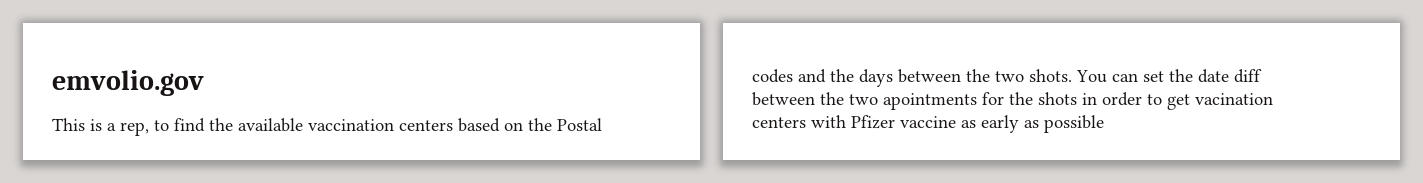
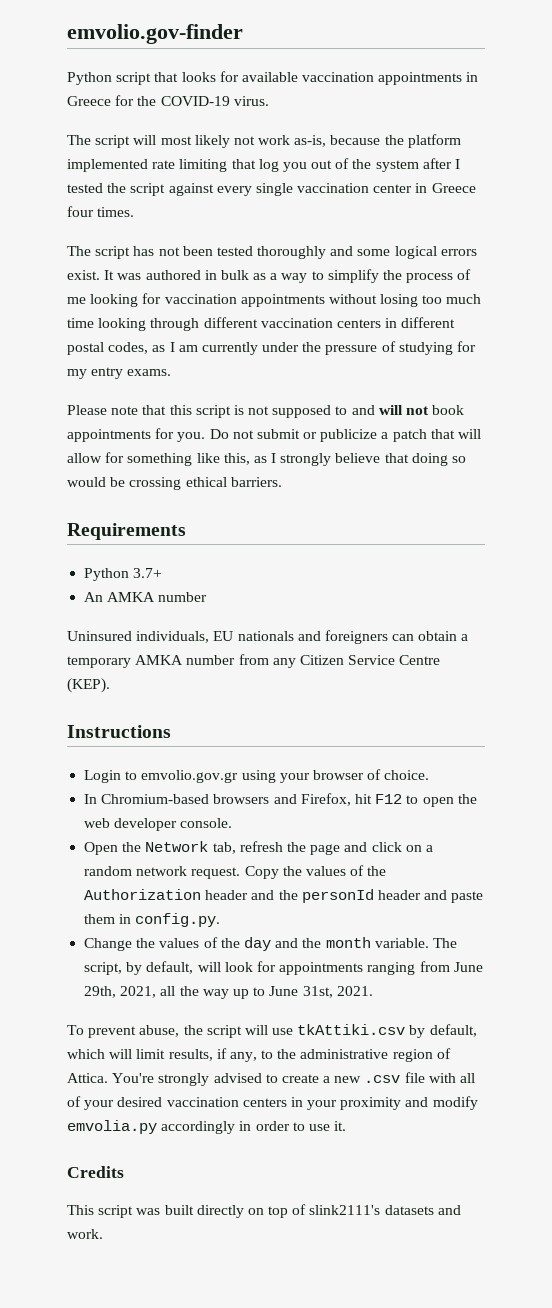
[52,70,204,96] [52,118,602,136] [752,69,1262,87] [752,92,1273,110] [752,115,1104,133] emvolio.gov // This is a rep, to find the available vaccination centers based on the Postal codes and the days between the two shots. You can set the date diff between the two apointments for the shots in order to get vacination centers with Pfizer vaccine as early as possible -> [67,24,243,44] [67,71,479,85] [67,95,269,106] [67,134,461,148] [67,158,461,172] [67,183,476,196] [67,206,135,217] [67,246,477,259] [67,269,472,283] [67,293,482,307] [67,317,456,331] [67,341,477,355] [67,367,172,379] [67,405,465,418] [67,428,482,442] [67,452,467,466] [67,477,282,490] [67,523,186,540] [84,568,163,581] [84,592,208,602] [67,630,469,644] [67,654,441,668] [67,678,110,693] [67,725,171,738] [84,769,430,783] [84,793,477,807] [84,818,233,831] [84,841,433,855] [84,865,387,879] [84,889,484,903] [84,913,221,927] [84,937,457,951] [84,961,483,975] [84,986,373,999] [67,1024,477,1038] [67,1048,451,1062] [67,1072,476,1086] [67,1096,478,1110] [67,1120,347,1134] [67,1166,124,1178] [67,1204,461,1218] [67,1229,103,1239] emvolio.gov-finder // Python script that looks for available vaccination appointments in Greece for the COVID-19 virus. // The script will most likely not work as-is, because the platform implemented rate limiting that log you out of the system after I tested the script against every single vaccination center in Greece four times. // The script has not been tested thoroughly and some logical errors exist. It was authored in bulk as a way to simplify the process of me looking for vaccination appointments without losing too much time looking through different vaccination centers in different postal codes, as I am currently under the pressure of studying for my entry exams. // Please note that this script is not supposed to and will not book appointments for you. Do not submit or publicize a patch that will allow for something like this, as I strongly believe that doing so would be crossing ethical barriers. // Requirements // Python 3.7+ // An AMKA number // Uninsured individuals, EU nationals and foreigners can obtain a temporary AMKA number from any Citizen Service Centre (KEP). // Instructions // Login to emvolio.gov.gr using your browser of choice. // In Chromium-based browsers and Firefox, hit F12 to open the web developer console. // Open the Network tab, refresh the page and click on a random network request. Copy the values of the Authorization header and the personId header and paste them in config.py. // Change the values of the day and the month variable. The script, by default, will look for appointments ranging from June 29th, 2021, all the way up to June 31st, 2021. // To prevent abuse, the script will use tkAttiki.csv by default, which will limit results, if any, to the administrative region of Attica. You're strongly advised to create a new .csv file with all of your desired vaccination centers in your proximity and modify emvolia.py accordingly in order to use it. // Credits // This script was built directly on top of slink2111's datasets and work.

